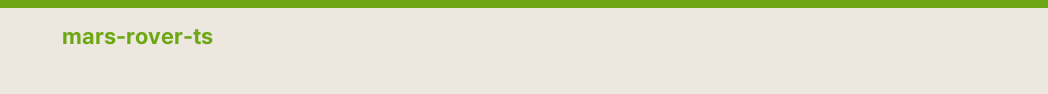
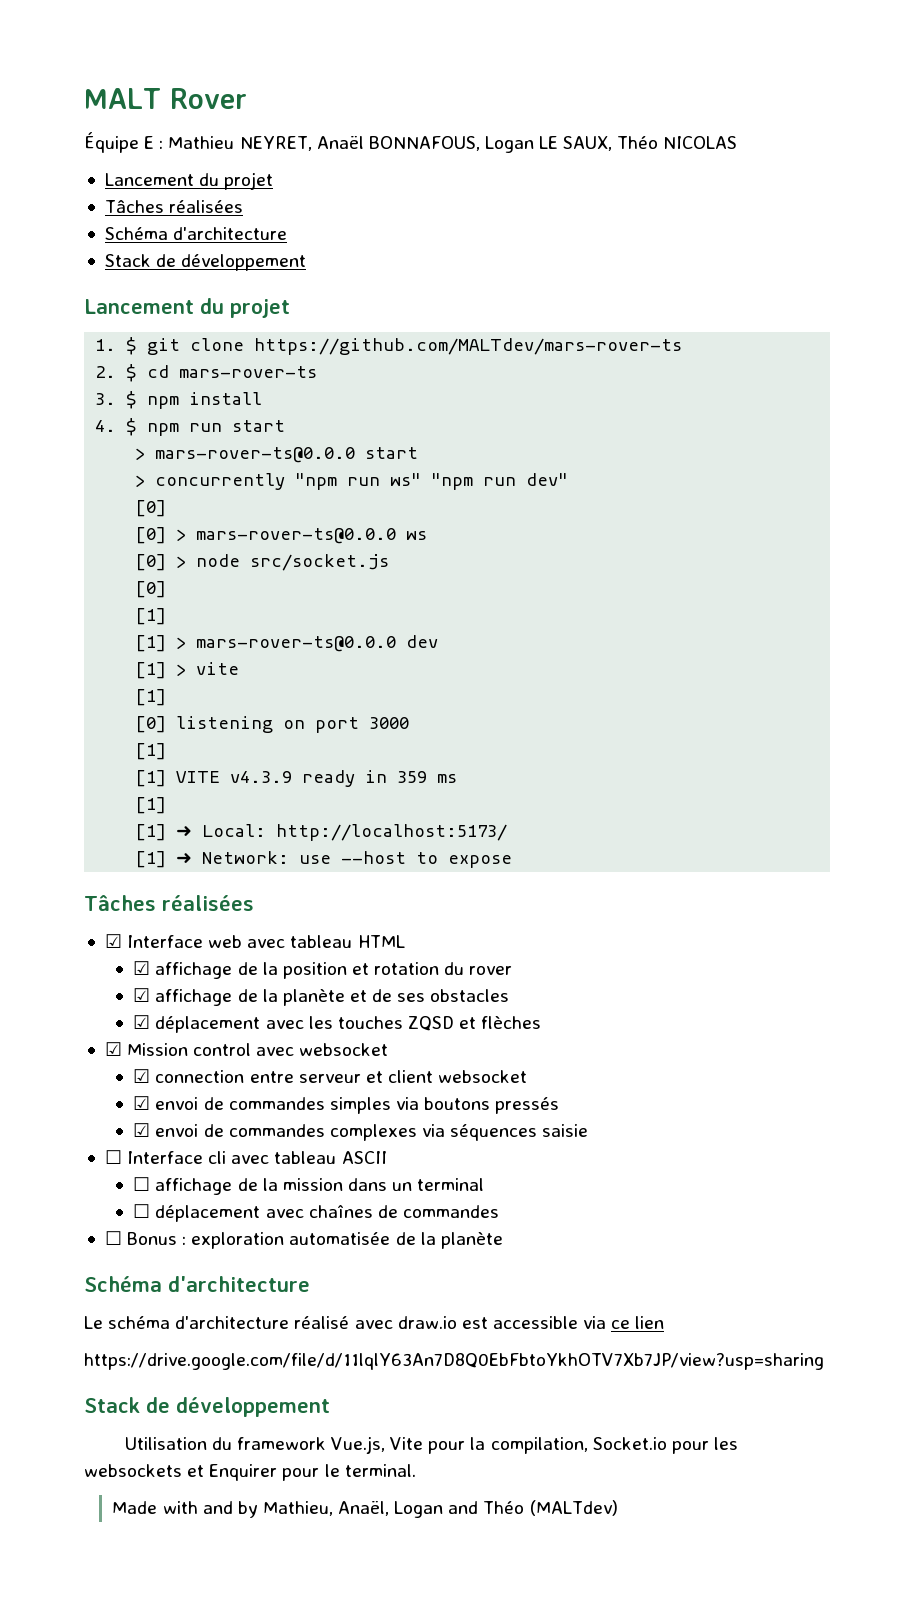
[62,29,213,45] mars-rover-ts -> [84,88,247,109] [84,132,738,153] [104,172,274,190] [104,200,244,213] [104,227,288,240] [104,254,307,271] [84,298,290,318] [95,337,683,355] [95,364,318,382] [95,391,263,409] [95,418,286,436] [135,447,419,463] [135,473,569,490] [135,500,167,517] [135,527,428,544] [135,554,390,571] [135,581,167,598] [135,608,167,625] [135,635,439,652] [135,662,240,679] [135,689,167,706] [135,716,410,733] [135,743,167,760] [135,770,458,787] [135,797,167,814] [135,824,508,841] [135,851,513,868] [84,895,254,911] [104,934,405,948] [133,961,513,979] [133,988,510,1006] [133,1015,542,1033] [104,1042,389,1056] [133,1069,528,1083] [133,1096,560,1114] [133,1123,589,1141] [104,1150,387,1164] [133,1177,485,1195] [133,1204,499,1222] [104,1231,503,1249] [84,1276,310,1292] [84,1316,665,1329] [84,1353,824,1370] [84,1397,330,1417] [124,1436,738,1454] [84,1464,416,1481] [112,1500,618,1518] MALT Rover // Équipe E : Mathieu NEYRET, Anaël BONNAFOUS, Logan LE SAUX, Théo NICOLAS // Lancement du projet // Tâches réalisées // Schéma d'architecture // Stack de développement // Lancement du projet // 1. $ git clone https://github.com/MALTdev/mars-rover-ts // 2. $ cd mars-rover-ts // 3. $ npm install // 4. $ npm run start // > mars-rover-ts@0.0.0 start // > concurrently "npm run ws" "npm run dev" // [0] // [0] > mars-rover-ts@0.0.0 ws // [0] > node src/socket.js // [0] // [1] // [1] > mars-rover-ts@0.0.0 dev // [1] > vite // [1] // [0] listening on port 3000 // [1] // [1] VITE v4.3.9 ready in 359 ms // [1] // [1] ➜ Local: http://localhost:5173/ // [1] ➜ Network: use --host to expose // Tâches réalisées // ☑ Interface web avec tableau HTML // ☑ affichage de la position et rotation du rover // ☑ affichage de la planète et de ses obstacles // ☑ déplacement avec les touches ZQSD et flèches // ☑ Mission control avec websocket // ☑ connection entre serveur et client websocket // ☑ envoi de commandes simples via boutons pressés // ☑ envoi de commandes complexes via séquences saisie // ☐ Interface cli avec tableau ASCII // ☐ affichage de la mission dans un terminal // ☐ déplacement avec chaînes de commandes // ☐ Bonus : exploration automatisée de la planète // Schéma d'architecture // Le schéma d'architecture réalisé avec draw.io est accessible via ce lien // https://drive.google.com/file/d/11lqlY63An7D8Q0EbFbtoYkhOTV7Xb7JP/view?usp=sharing // Stack de développement // Utilisation du framework Vue.js, Vite pour la compilation, Socket.io pour les websockets et Enquirer pour le terminal. // Made with and by Mathieu, Anaël, Logan and Théo (MALTdev)

